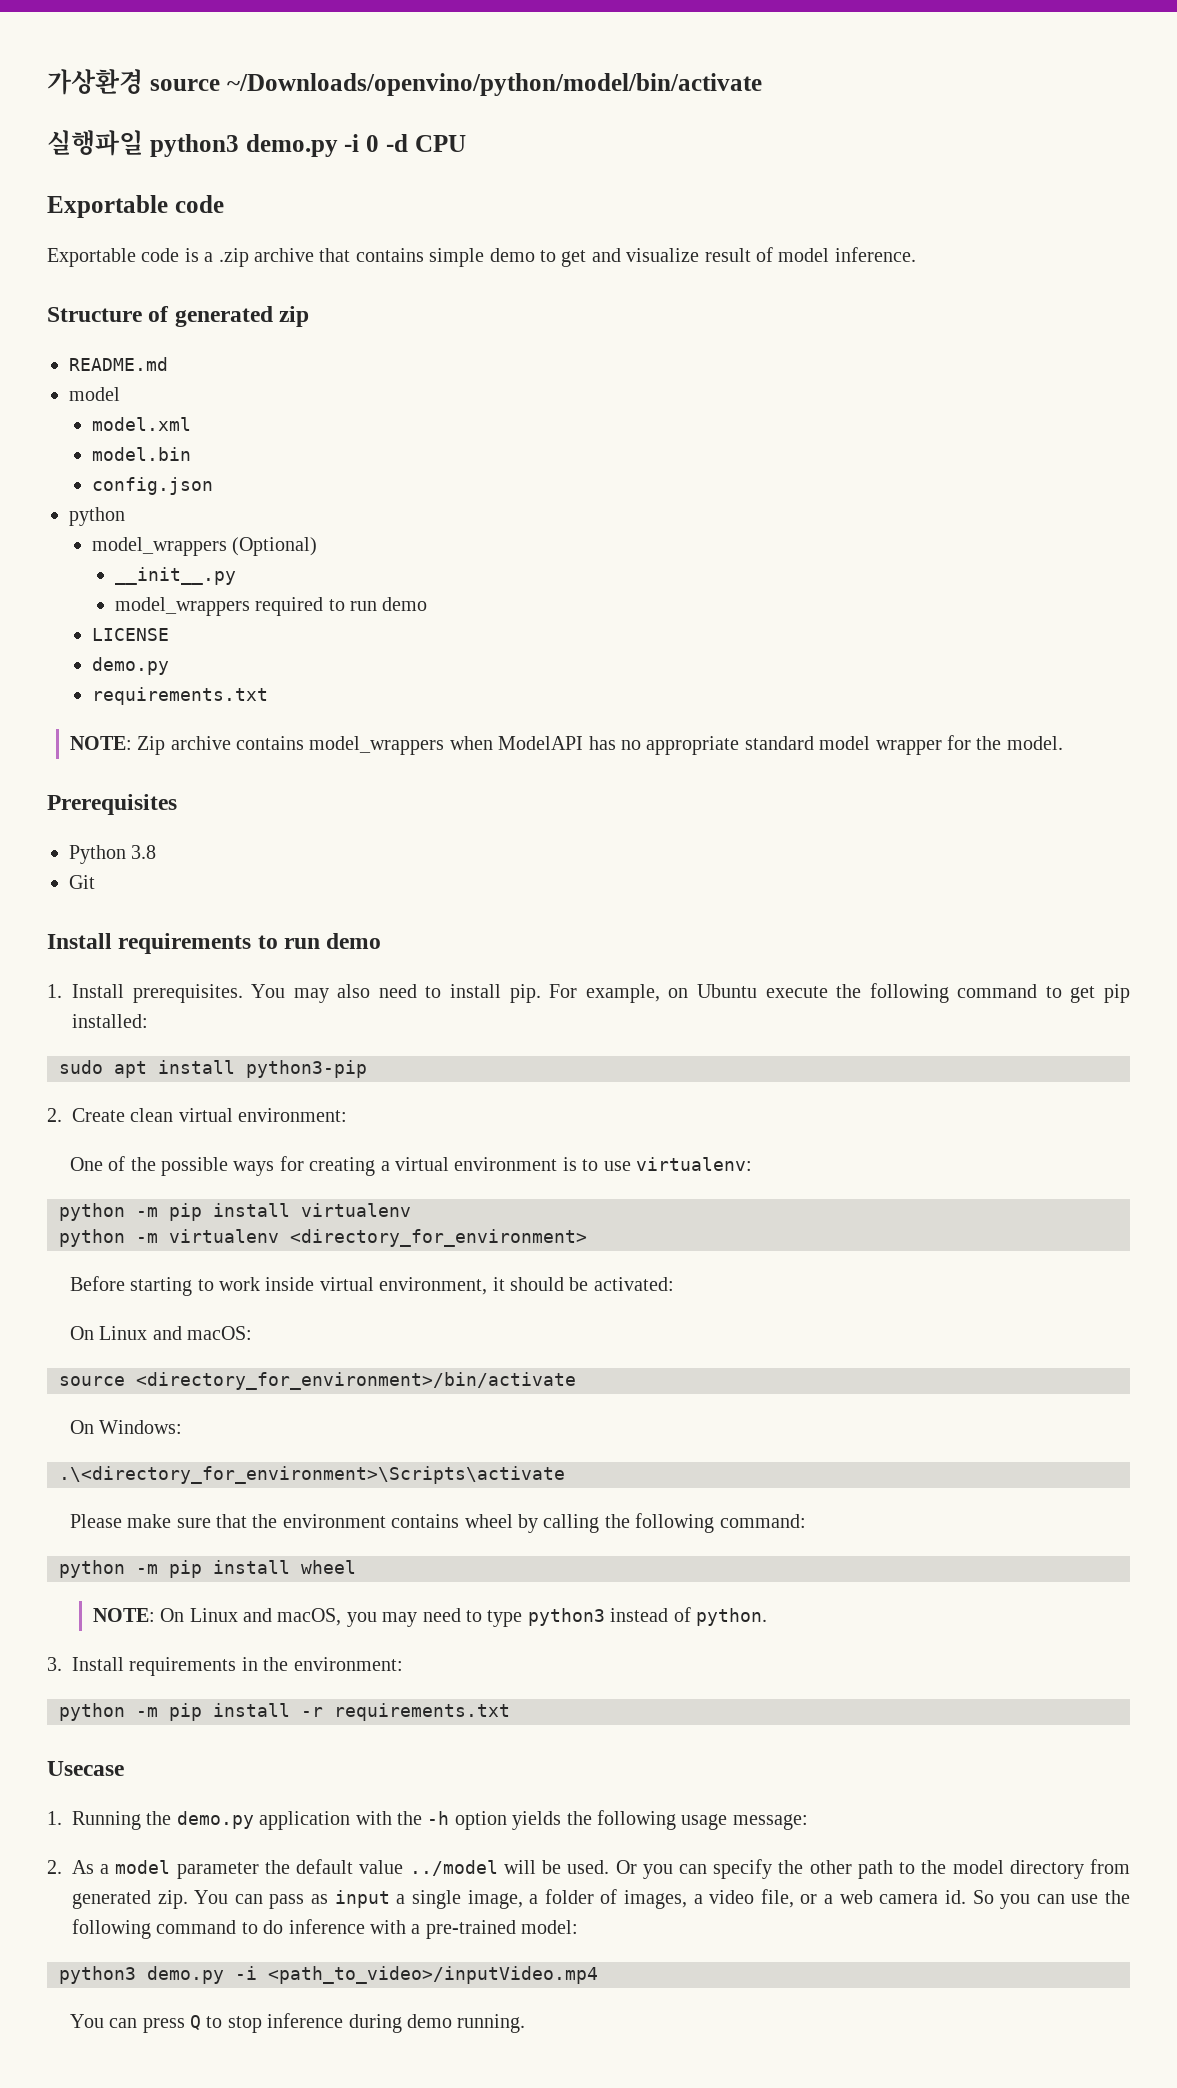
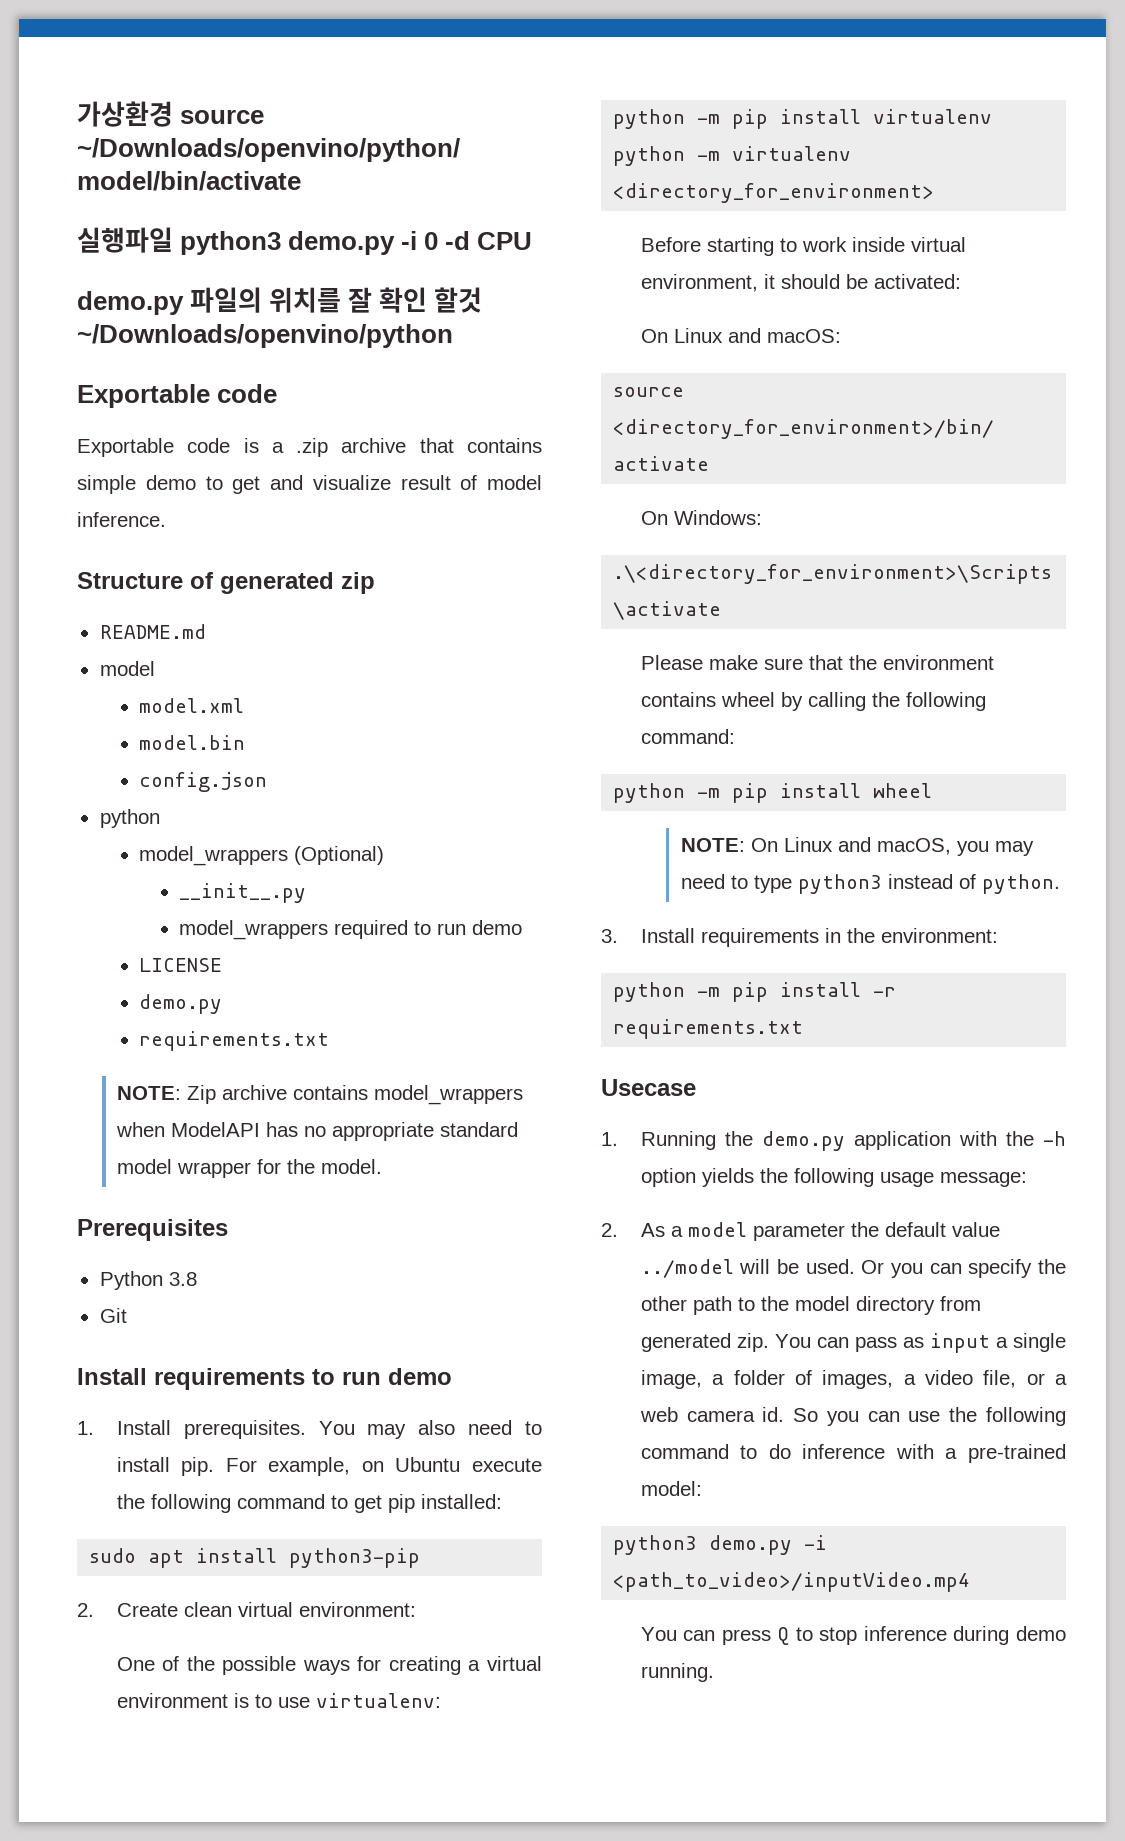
(466, 143) none -> [77,287,483,315] [77,324,453,348] // demo.py 파일의 위치를 잘 확인 할것 ~/Downloads/openvino/python

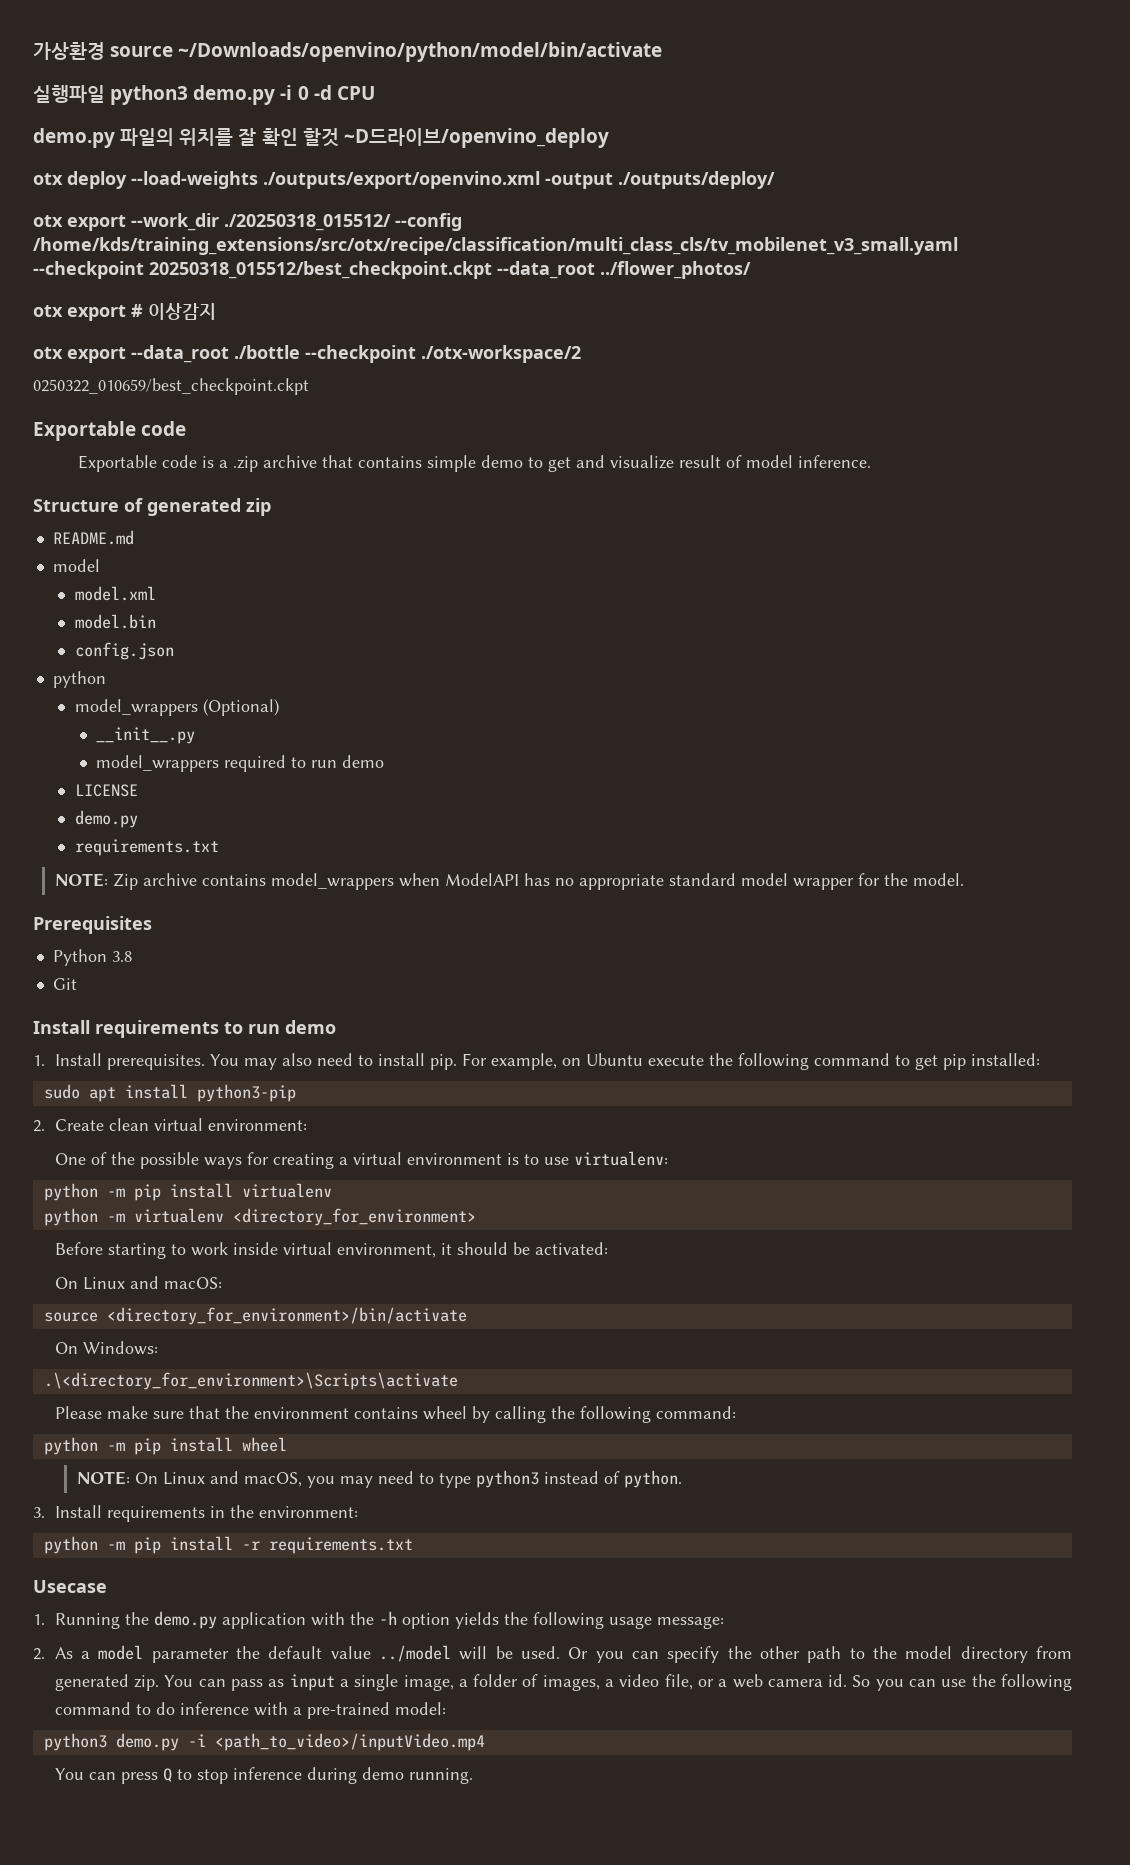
[77,324,453,348] ~/Downloads/openvino/python -> [343,128,609,148] [33,171,775,189] [33,213,462,231] [33,237,958,255] [33,261,751,279] [33,303,216,321] [33,345,581,363] [33,378,309,395] ~D드라이브/openvino_deploy // otx deploy --load-weights ./outputs/export/openvino.xml -output ./outputs/deploy/ // otx export --work_dir ./20250318_015512/ --config /home/kds/training_extensions/src/otx/recipe/classification/multi_class_cls/tv_mobilenet_v3_small.yaml --checkpoint 20250318_015512/best_checkpoint.ckpt --data_root ../flower_photos/ // otx export # 이상감지 // otx export --data_root ./bottle --checkpoint ./otx-workspace/2 // 0250322_010659/best_checkpoint.ckpt

